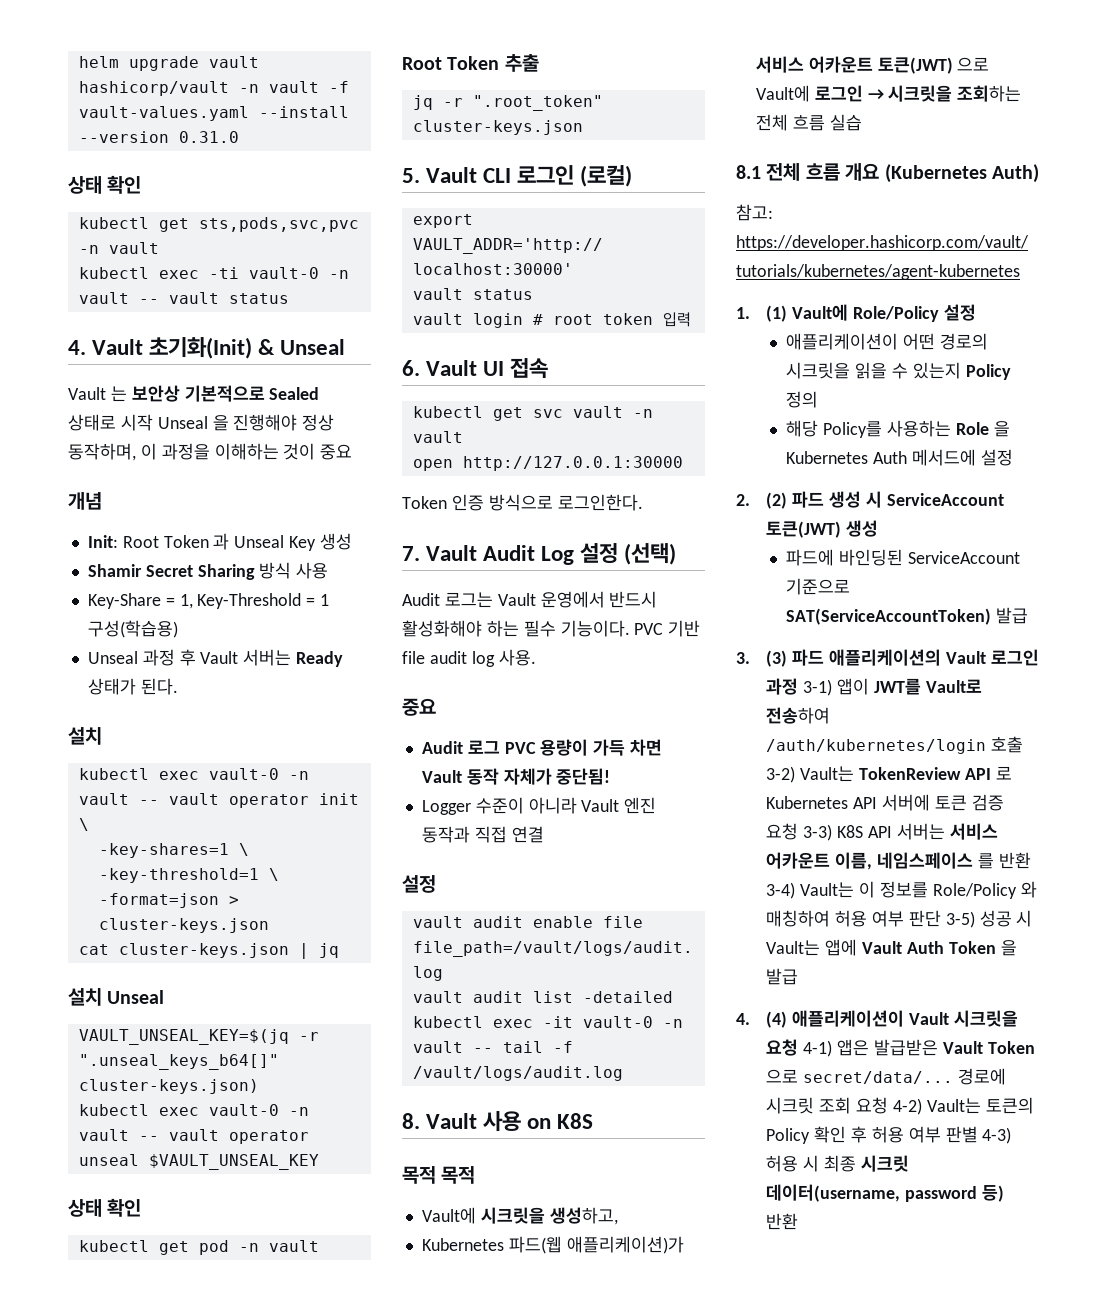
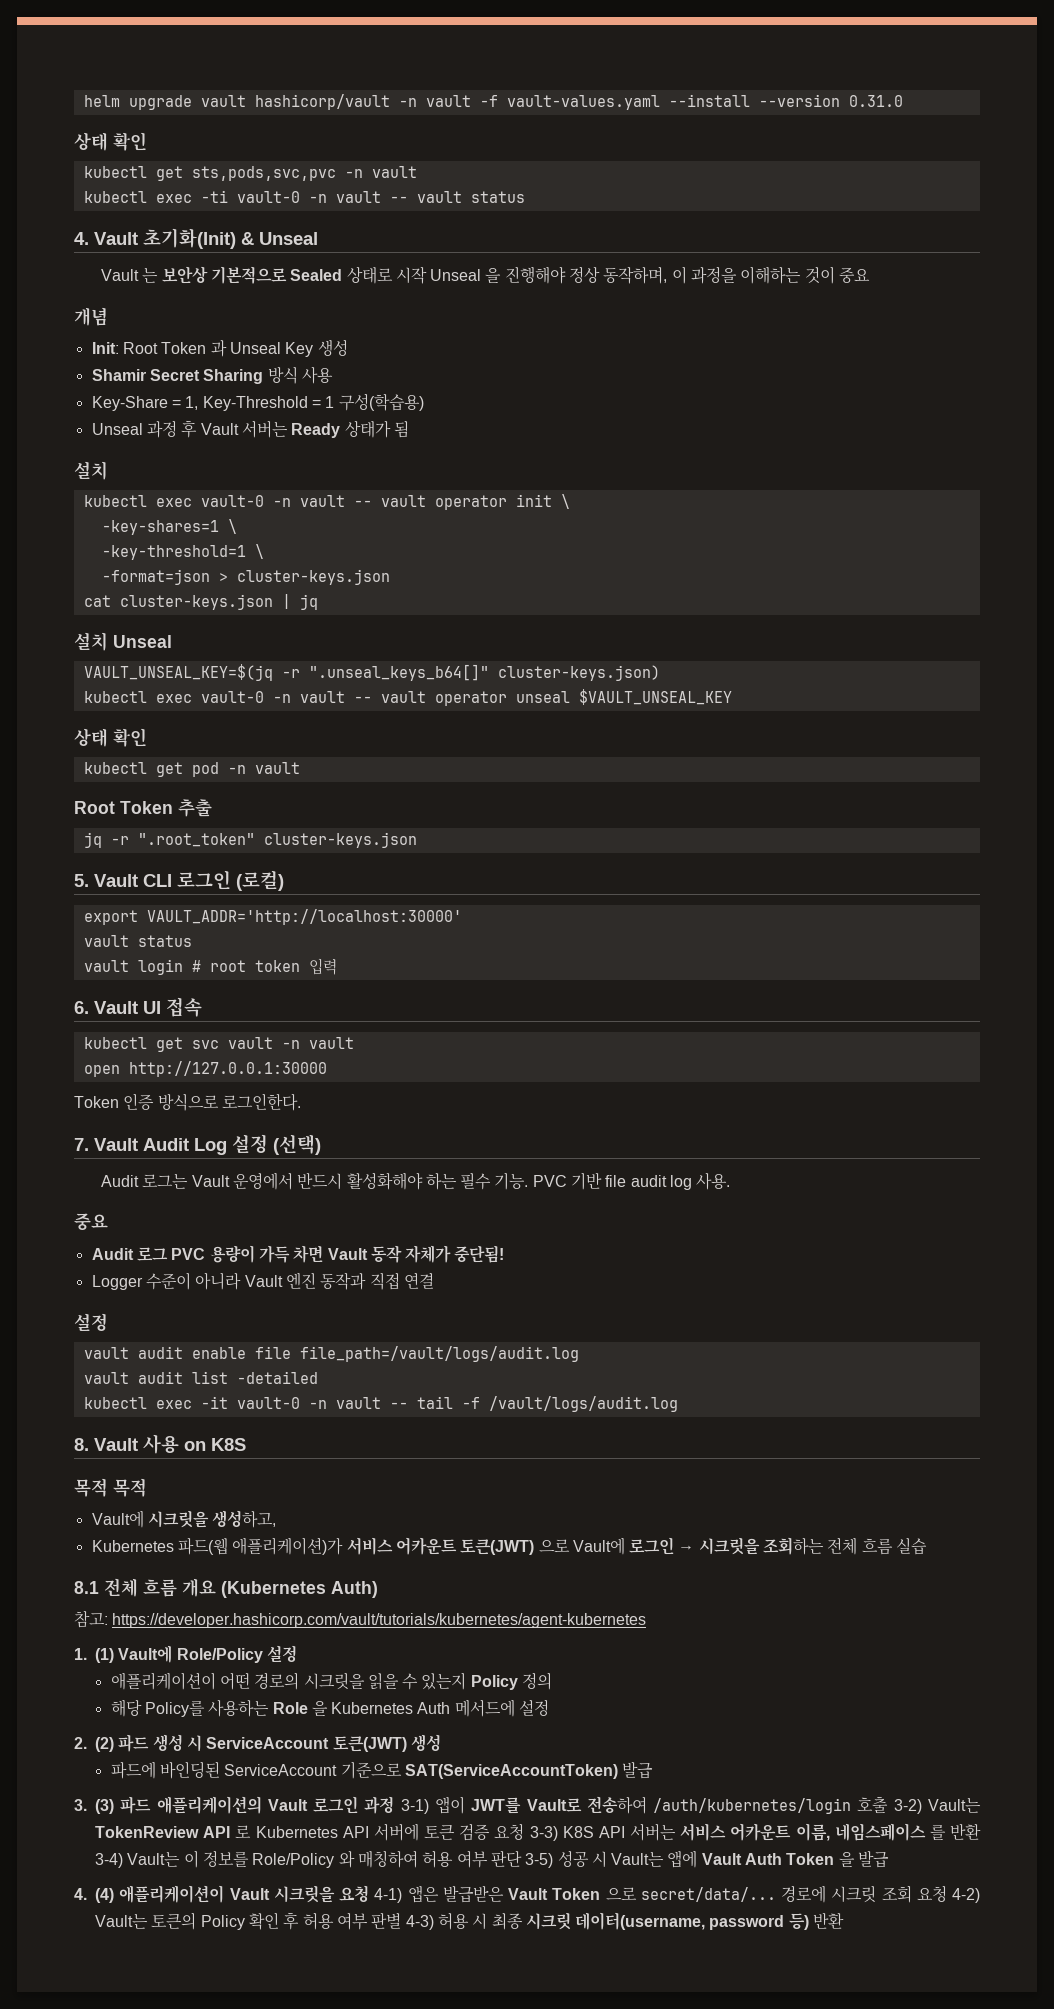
[140,678,178,695] 된다. -> [393,421,409,438] 됨
[560,620,630,637] 기능이다. -> [494,1172,529,1190] 기능.

